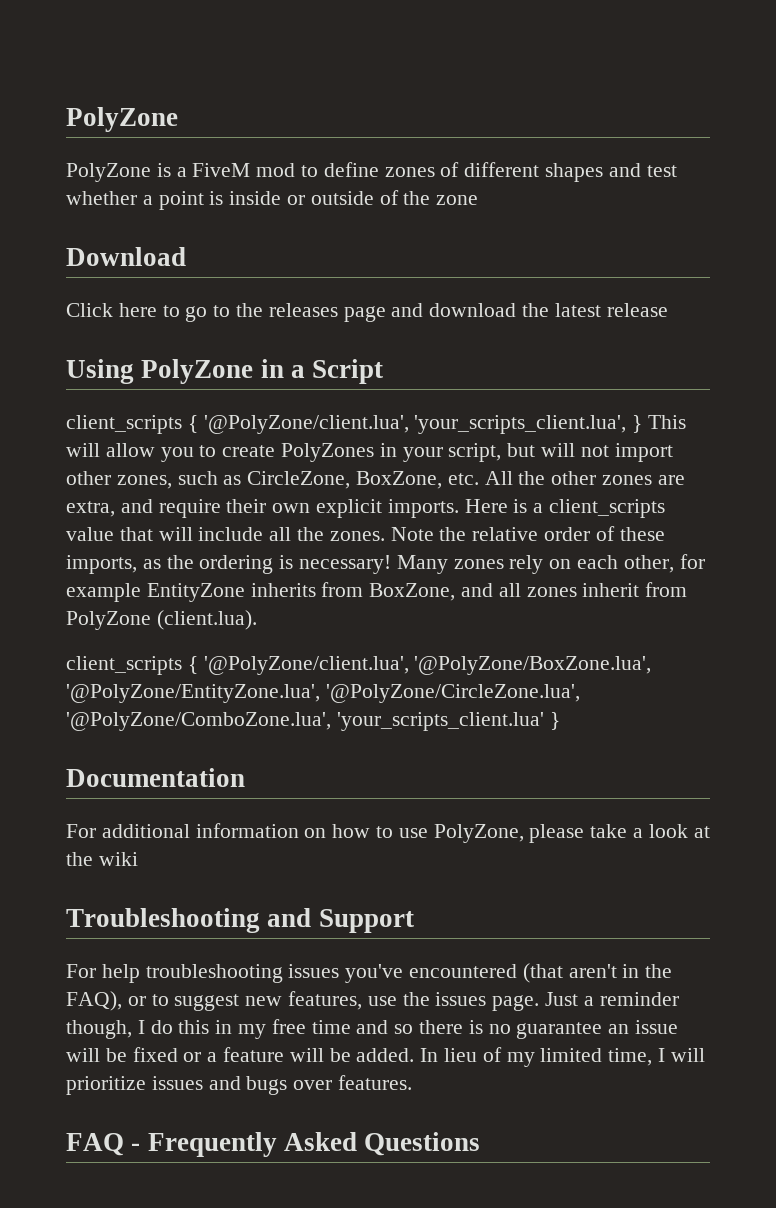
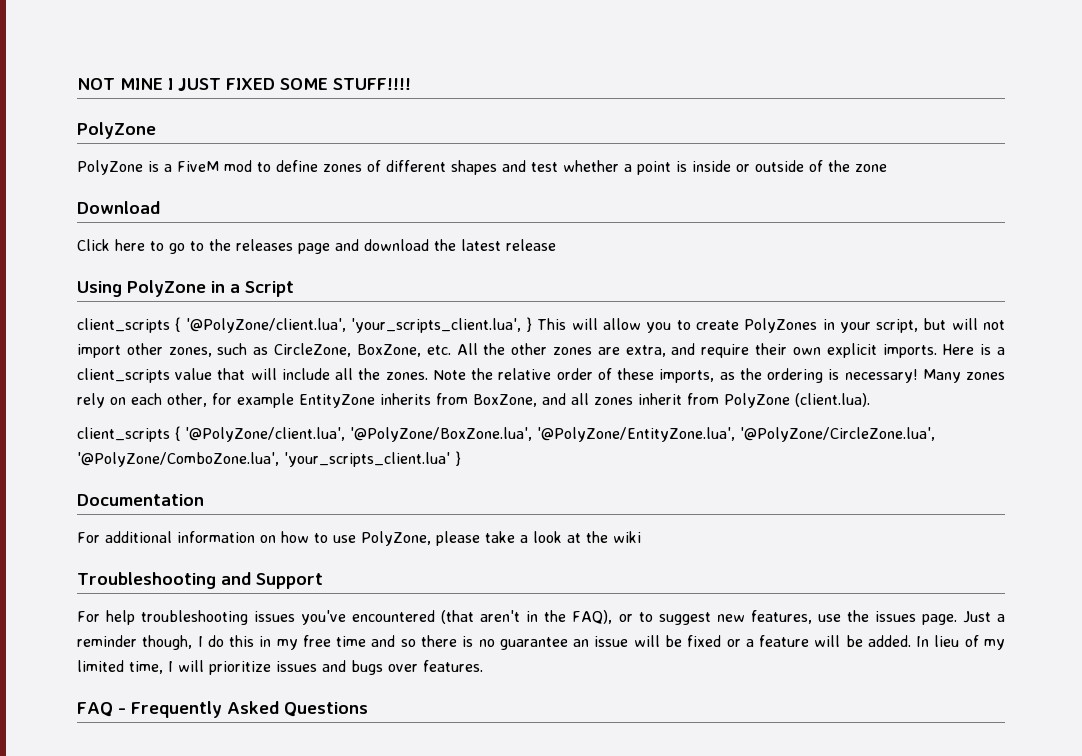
(66, 119) none -> [77,78,411,91] NOT MINE I JUST FIXED SOME STUFF!!!! //

